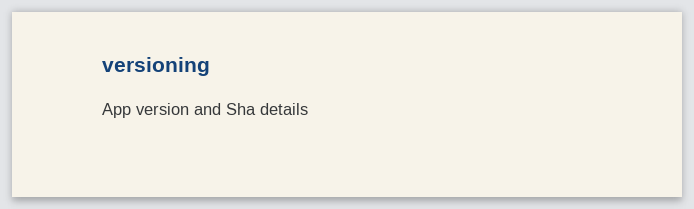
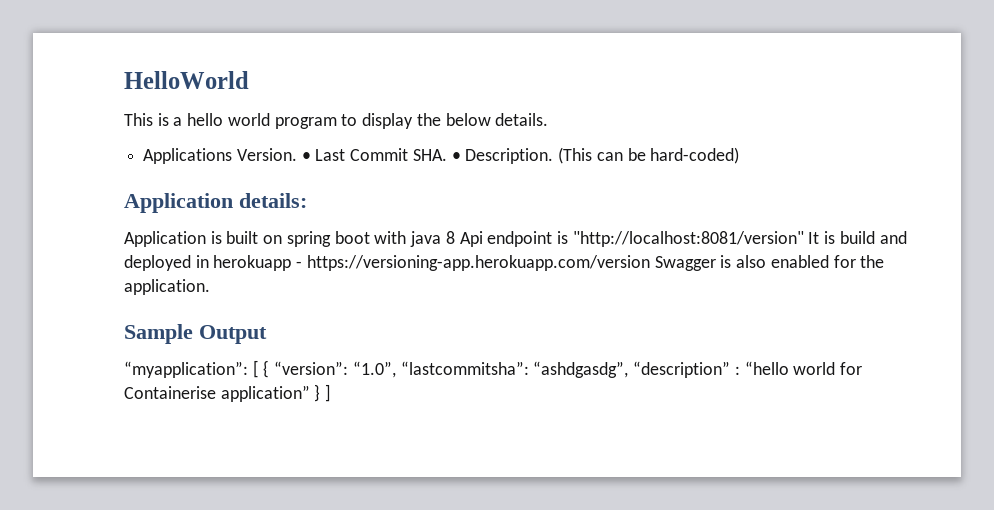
[102,57,210,76] [102,103,308,118] versioning // App version and Sha details -> [124,71,249,89] [124,113,549,129] [143,147,740,164] [124,193,307,213] [124,231,907,247] [124,255,885,271] [124,279,210,295] [124,324,267,344] [124,360,862,378] [124,384,332,402] HelloWorld // This is a hello world program to display the below details. // Applications Version. • Last Commit SHA. • Description. (This can be hard-coded) // Application details: // Application is built on spring boot with java 8 Api endpoint is "http://localhost:8081/version" It is build and deployed in herokuapp - https://versioning-app.herokuapp.com/version Swagger is also enabled for the application. // Sample Output // “myapplication”: [ { “version”: “1.0”, “lastcommitsha”: “ashdgasdg”, “description” : “hello world for Containerise application” } ]

